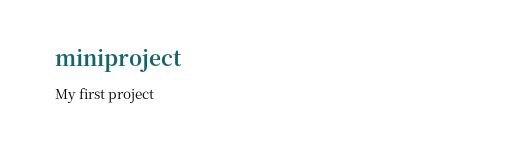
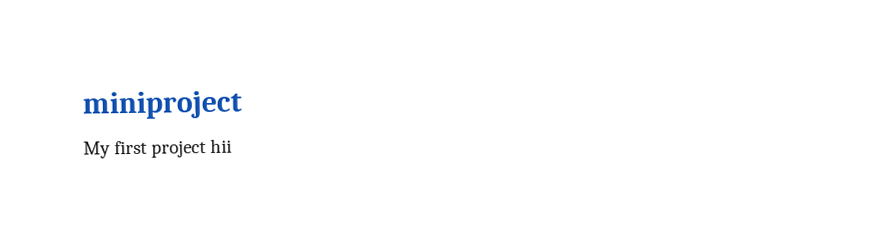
(155, 96) none -> [210,138,233,153] hii

